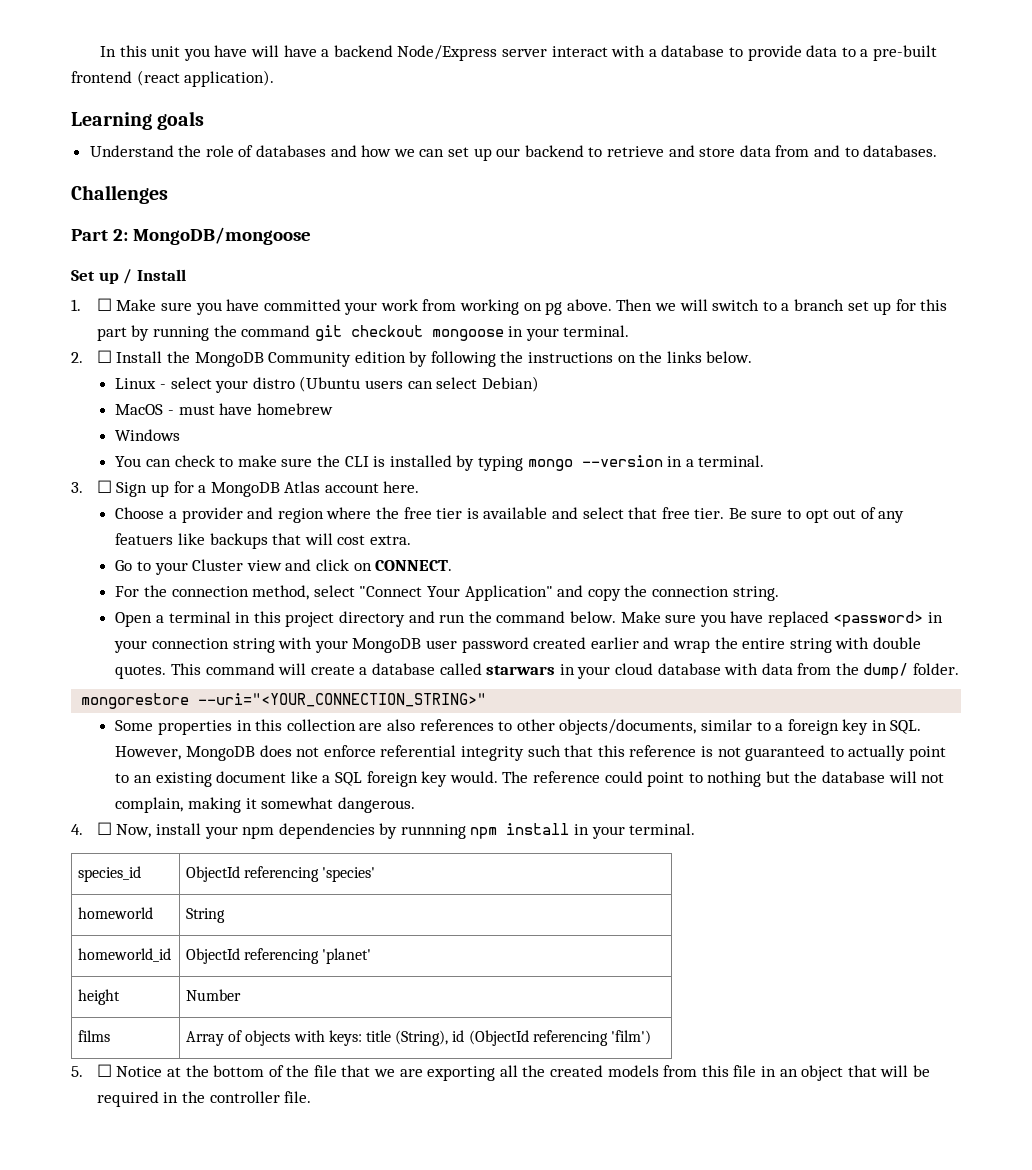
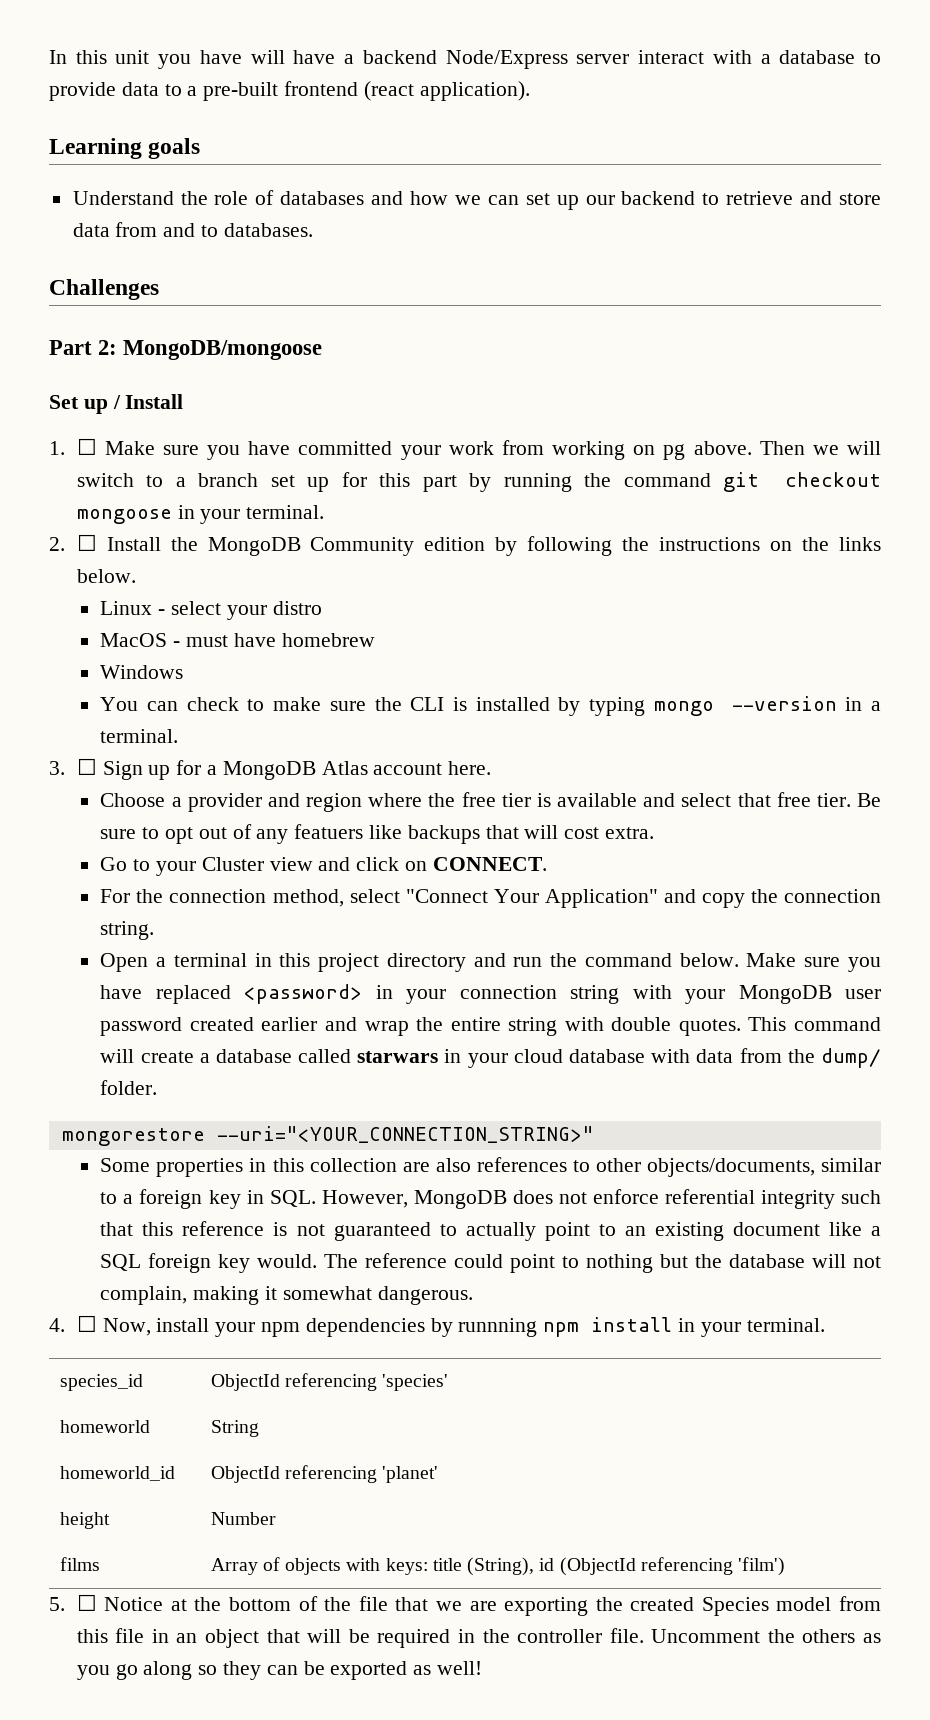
[299,376,539,392] (Ubuntu users can select Debian) -> (322, 608) none
[499,1065,518,1077] all -> (589, 1606) none
[607,1065,659,1077] models -> [701,1597,832,1616] Species model
(312, 1097) none -> [651,1629,881,1643] [76,1661,482,1680] Uncomment the others as you go along so they can be exported as well!

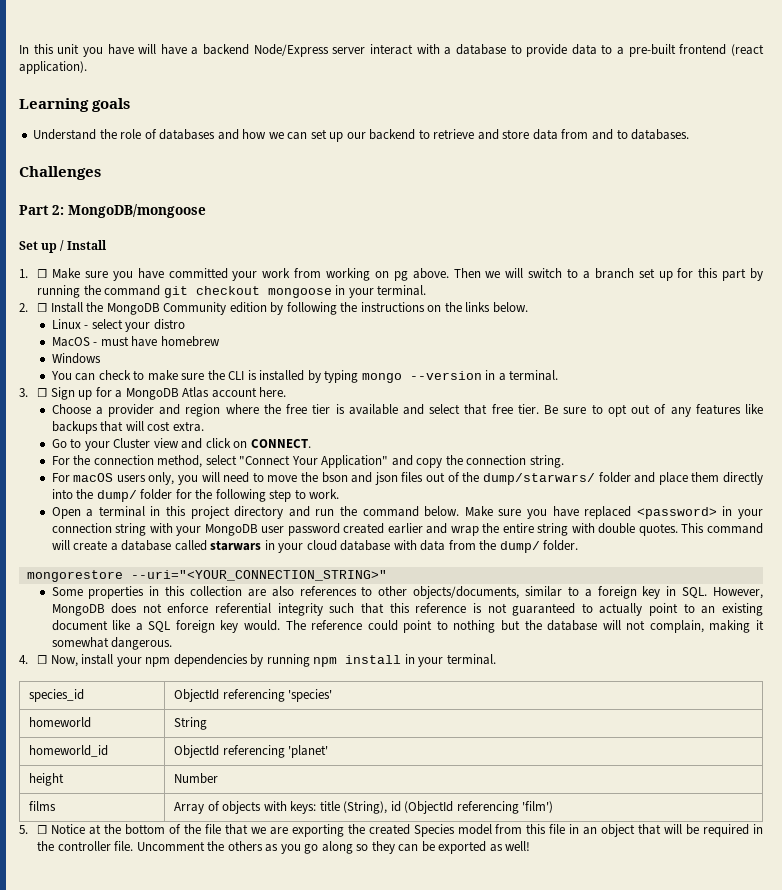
[294,824,364,839] featuers -> [695,404,741,415] features
(155, 930) none -> [51,472,764,485] [51,489,340,502] // For macOS users only, you will need to move the bson and json files out of the dump/starwars/ folder and place them directly into the dump/ folder for the following step to work.
[458,1318,538,1337] runnning -> [266,654,310,667] running

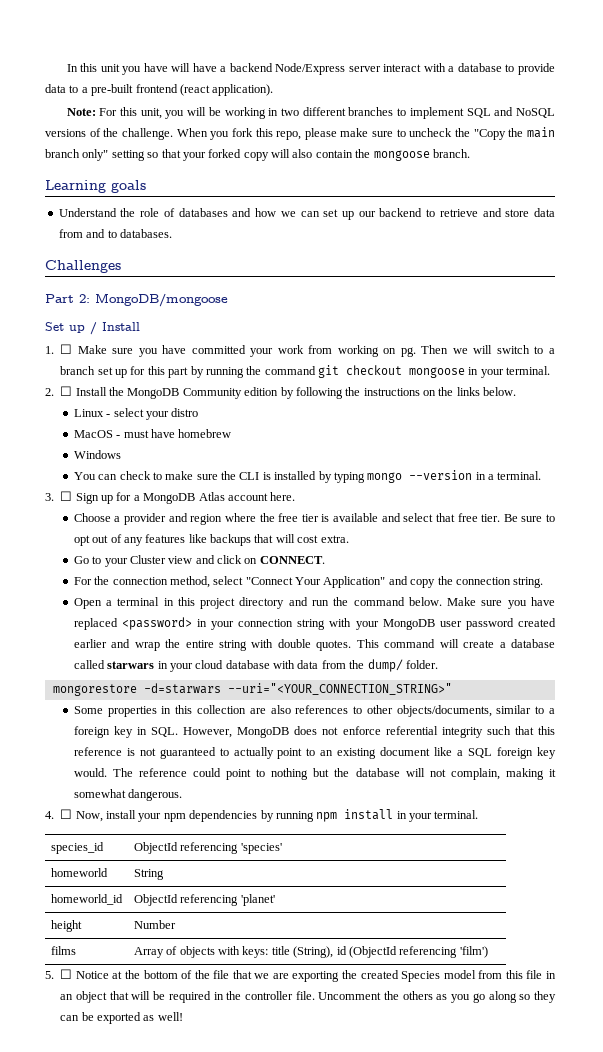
(87, 67) none -> [66,107,556,119] [45,127,555,140] [45,149,470,161] // Note: For this unit, you will be working in two different branches to implement SQL and NoSQL versions of the challenge. When you fork this repo, please make sure to uncheck the "Copy the main branch only" setting so that your forked copy will also contain the mongoose branch.
[393,268,449,281] pg above. -> [400,347,416,357] pg.
[51,472,764,485] [51,489,340,502] // For macOS users only, you will need to move the bson and json files out of the dump/starwars/ folder and place them directly into the dump/ folder for the following step to work. -> (544, 582) none
(123, 576) none -> [143,683,221,694] -d=starwars

